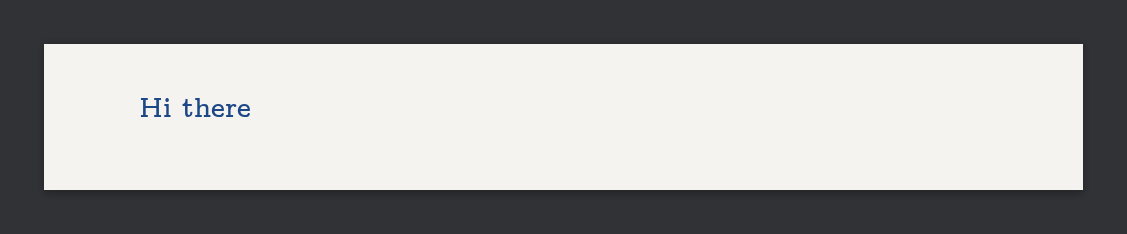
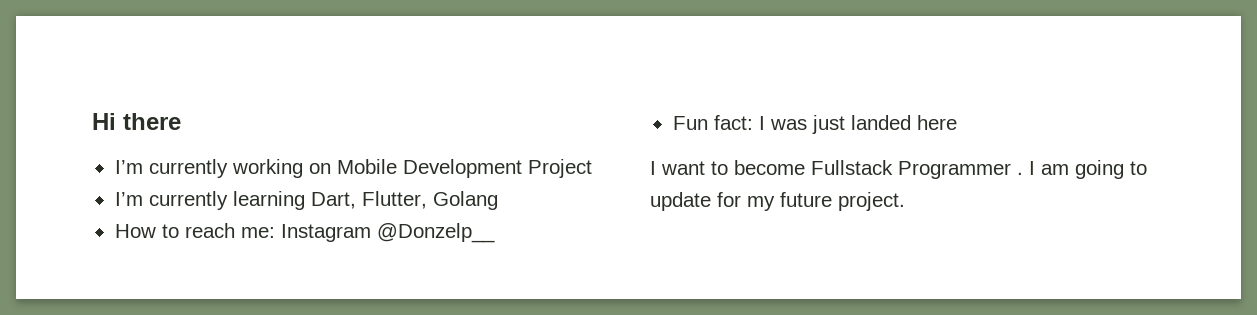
(251, 107) none -> [114,159,592,178] [114,191,498,210] [114,223,495,243] [672,115,957,134] [650,160,1147,179] [650,192,905,211] // I’m currently working on Mobile Development Project // I’m currently learning Dart, Flutter, Golang // How to reach me: Instagram @Donzelp__ // Fun fact: I was just landed here // I want to become Fullstack Programmer . I am going to update for my future project.

